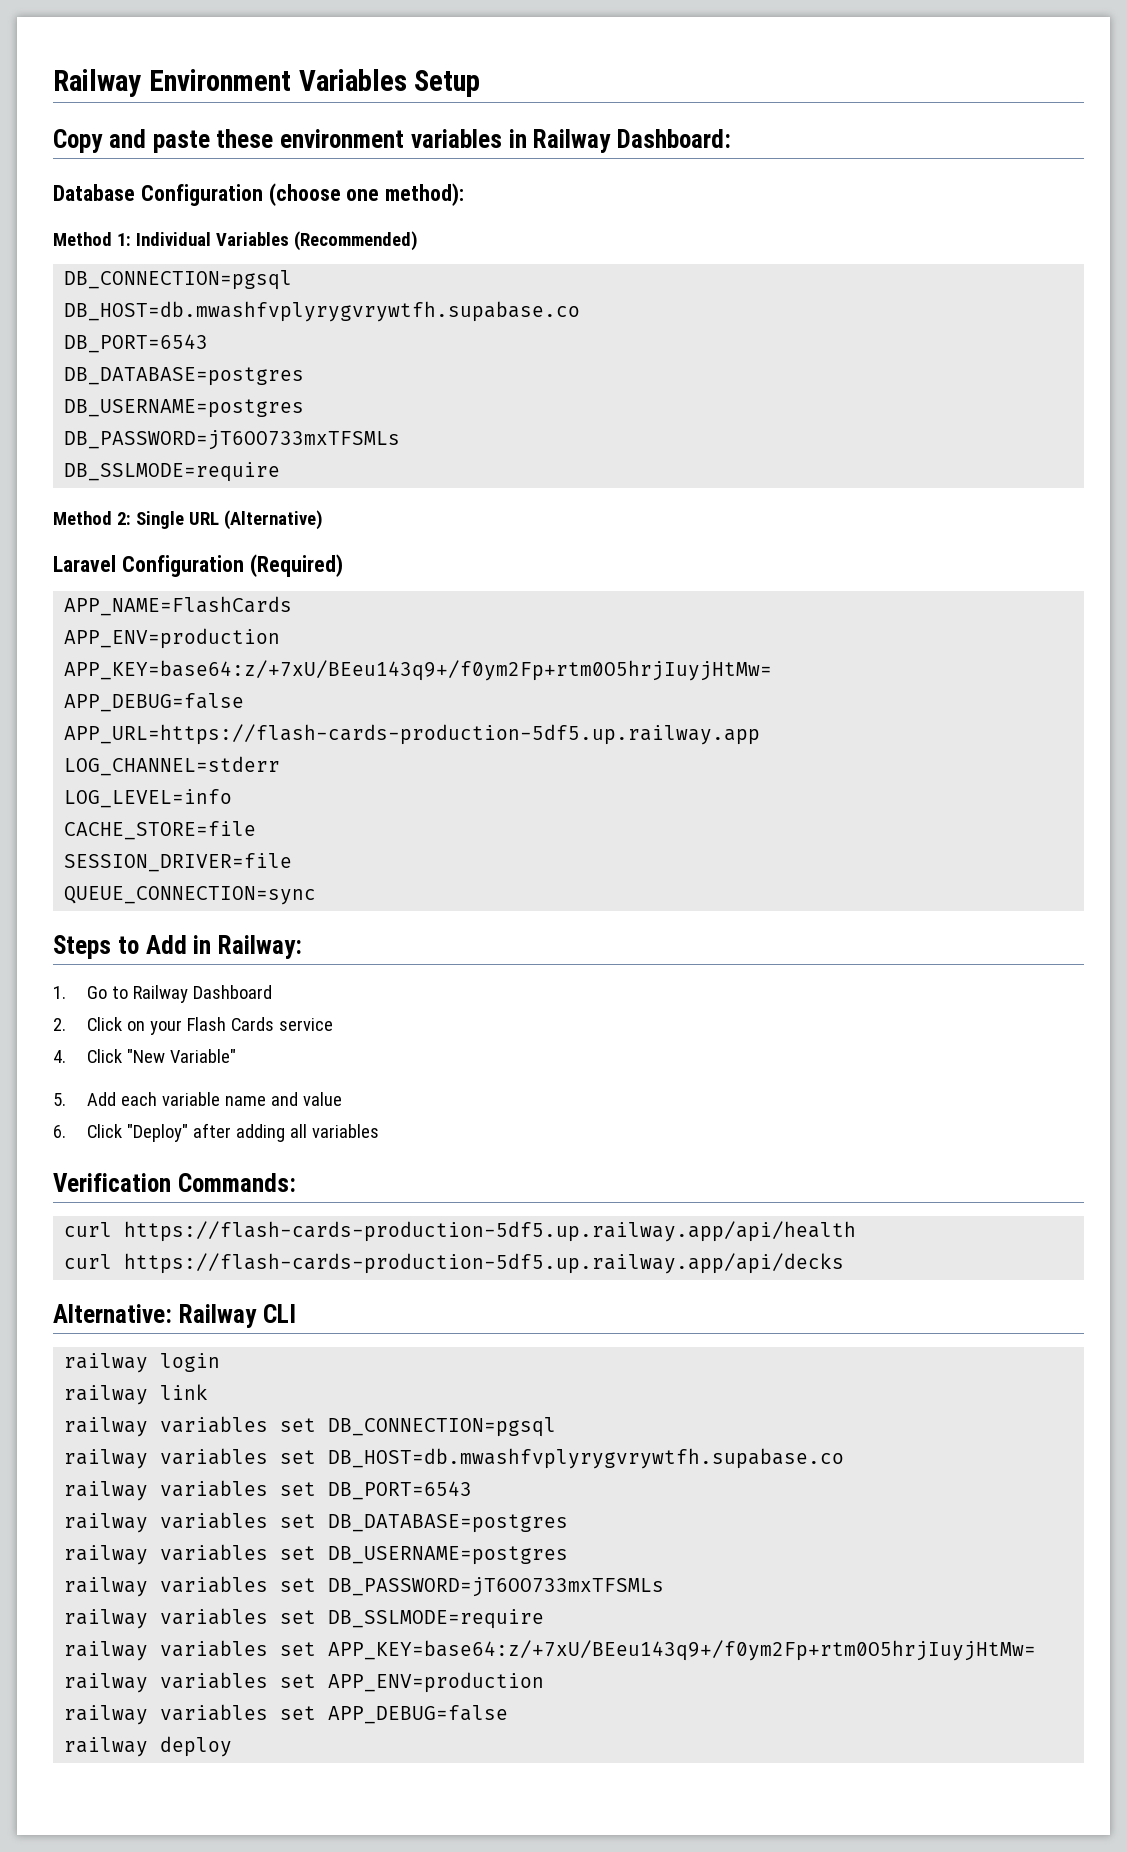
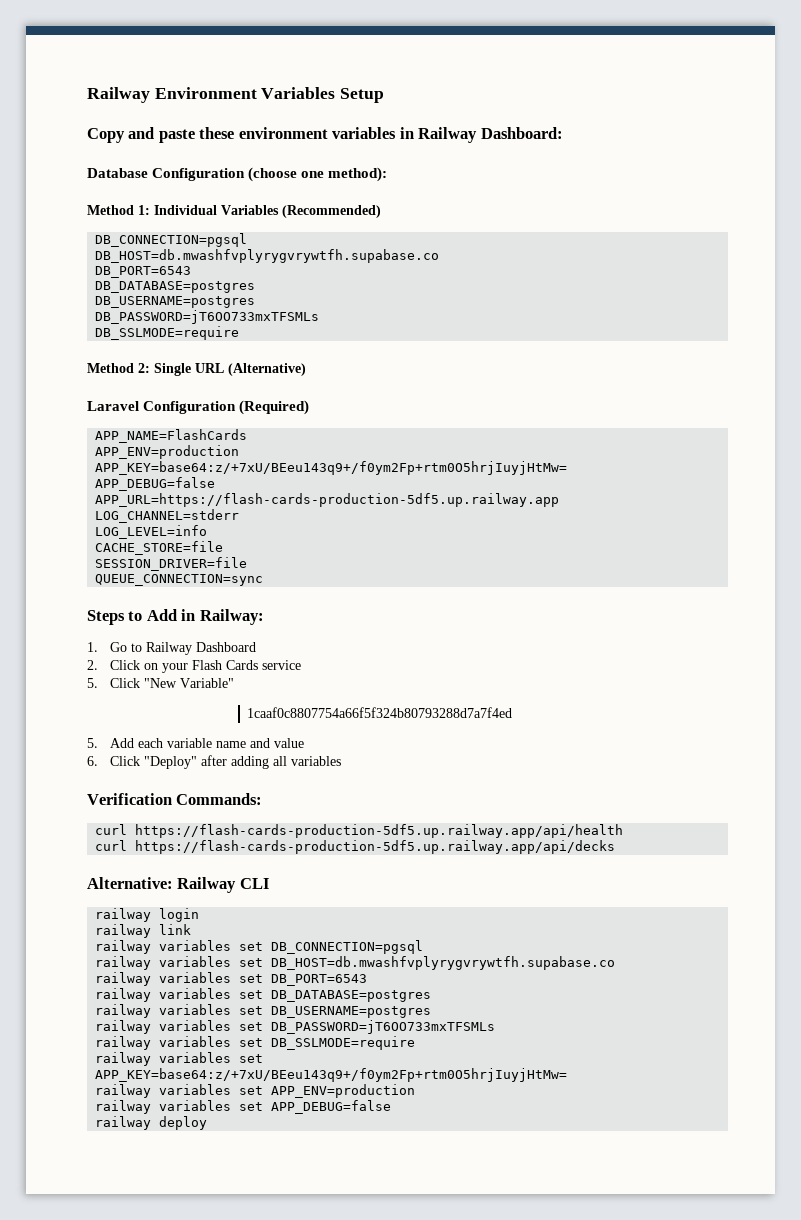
[53,1050,66,1063] 4. -> [87,678,98,688] 5.
(236, 1056) none -> [247,707,513,718] // 1caaf0c8807754a66f5f324b80793288d7a7f4ed

